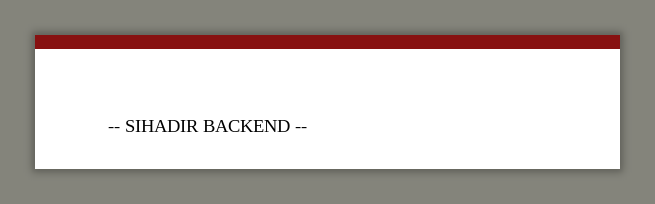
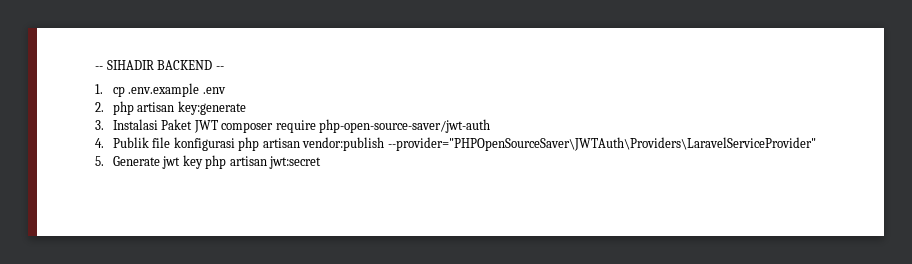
(307, 129) none -> [95,83,226,97] [95,101,246,115] [95,119,491,133] [95,137,816,151] [95,155,322,169] // 1. cp .env.example .env // 2. php artisan key:generate // 3. Instalasi Paket JWT composer require php-open-source-saver/jwt-auth // 4. Publik file konfigurasi php artisan vendor:publish --provider="PHPOpenSourceSaver\JWTAuth\Providers\LaravelServiceProvider" // 5. Generate jwt key php artisan jwt:secret

